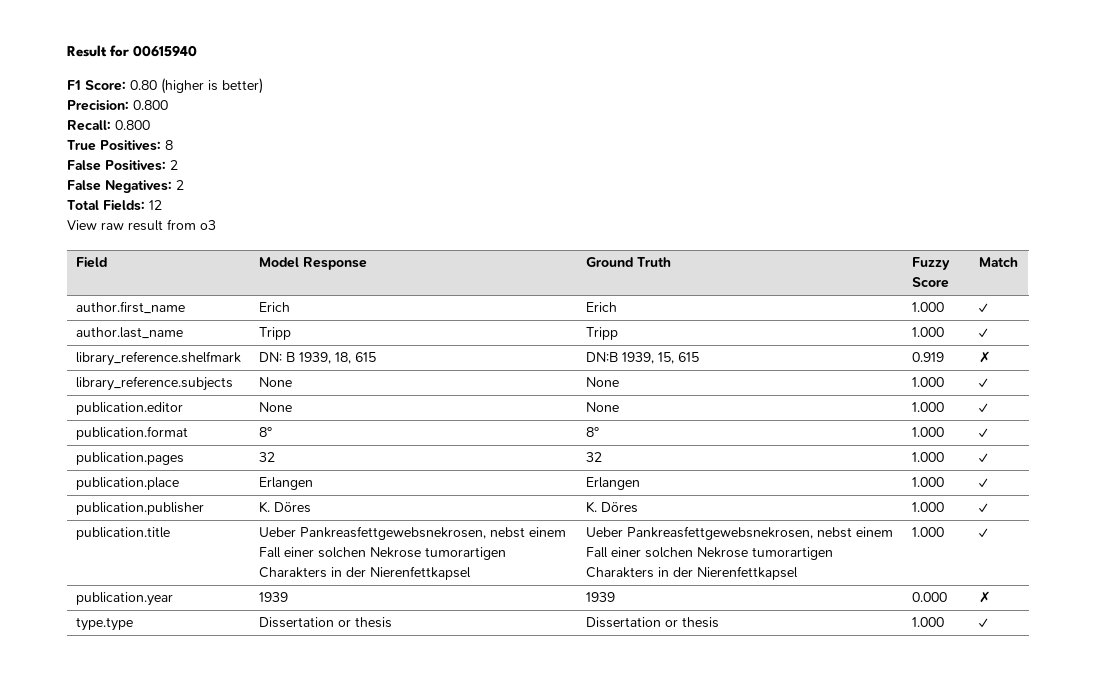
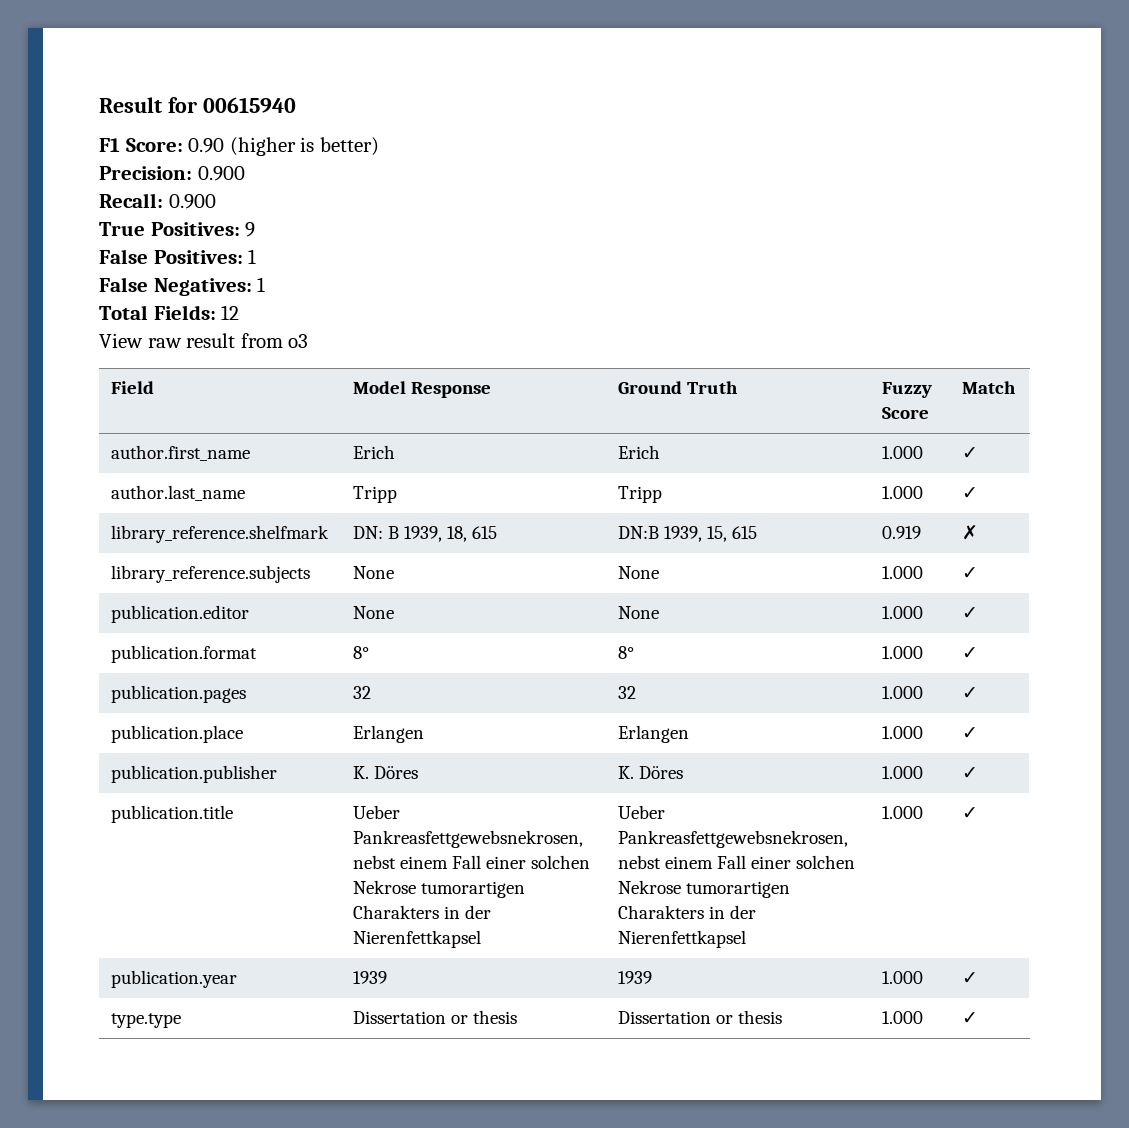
[130,80,157,90] 0.80 -> [188,138,225,153] 0.90
[133,100,168,110] 0.800 -> [197,166,245,181] 0.900
[115,120,150,130] 0.800 -> [168,194,216,209] 0.900
[165,140,173,150] 8 -> [245,222,256,237] 9
[170,160,178,170] 2 -> [248,249,257,264] 1
[176,180,184,190] 2 -> [257,277,266,292] 1
[911,592,947,602] [978,591,991,603] 0.000 | ✗ -> [882,971,924,984] [962,972,979,984] 1.000 | ✓

